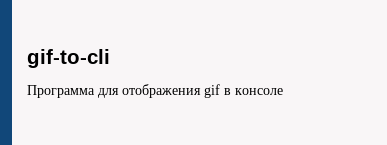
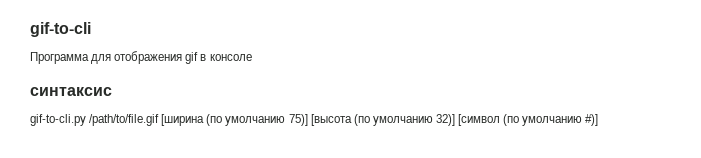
(283, 91) none -> [30,87,112,96] [30,114,599,126] // синтаксис // gif-to-cli.py /path/to/file.gif [ширина (по умолчанию 75)] [высота (по умолчанию 32)] [символ (по умолчанию #)]

